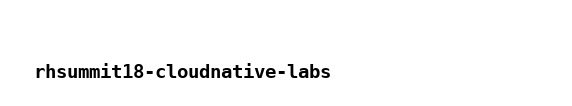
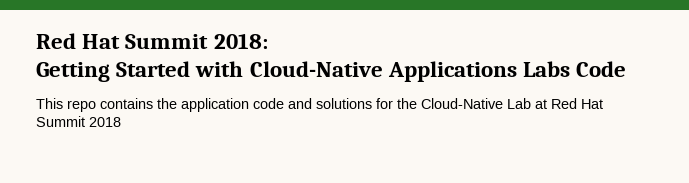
[34,63,331,78] rhsummit18-cloudnative-labs -> [36,33,268,49] [36,61,627,82] [36,98,603,112] [36,116,121,127] Red Hat Summit 2018: // Getting Started with Cloud-Native Applications Labs Code // This repo contains the application code and solutions for the Cloud-Native Lab at Red Hat Summit 2018

